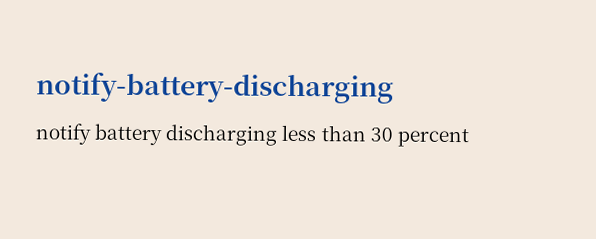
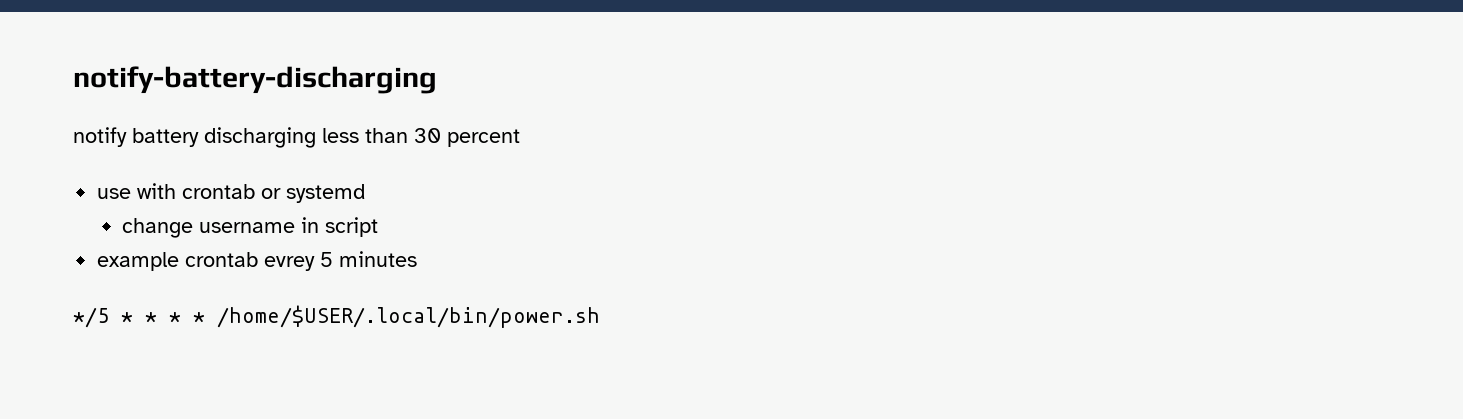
(469, 138) none -> [97,183,366,203] [122,217,379,238] [97,251,418,271] [73,305,600,328] // use with crontab or systemd // change username in script // example crontab evrey 5 minutes // */5 * * * * /home/$USER/.local/bin/power.sh

